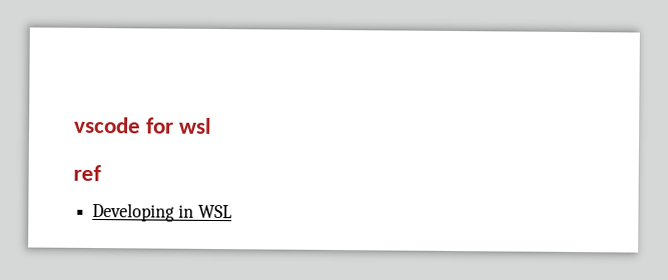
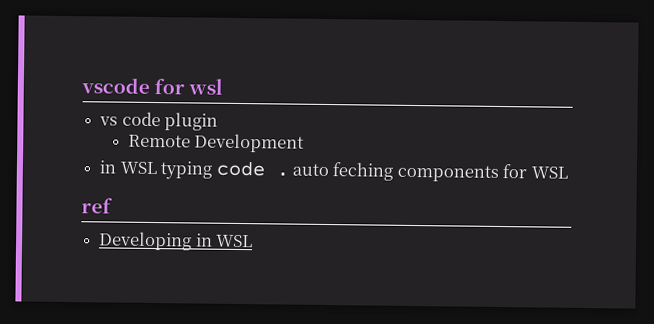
(213, 125) none -> [99,111,219,131] [127,133,305,153] [99,160,568,182] // vs code plugin // Remote Development // in WSL typing code . auto feching components for WSL

